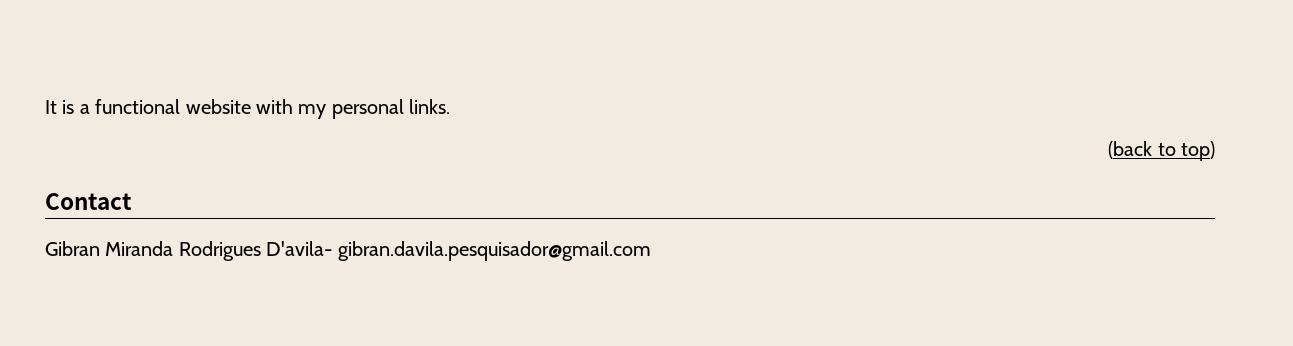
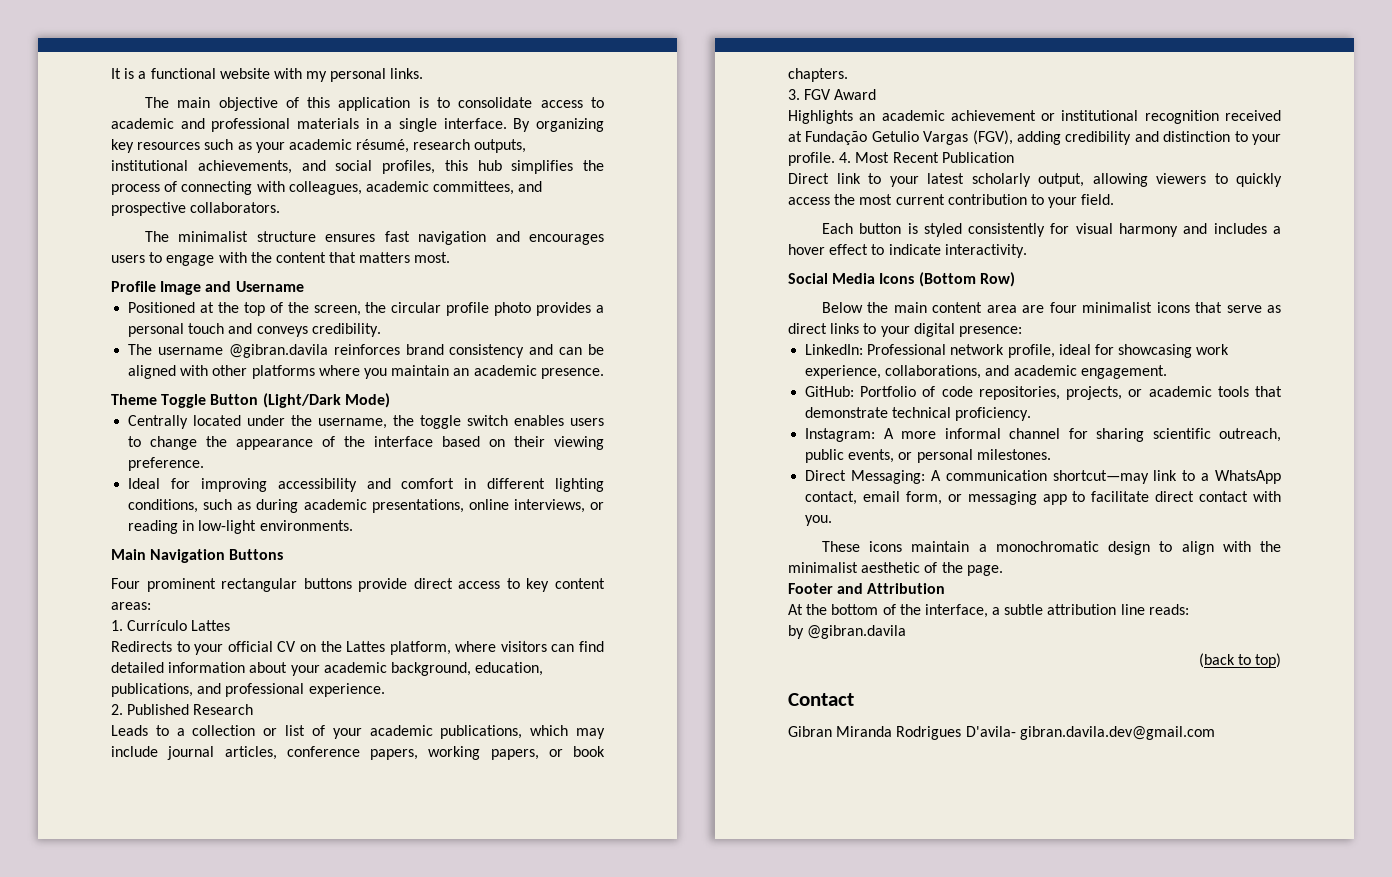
(451, 106) none -> [144,97,604,111] [111,118,604,132] [111,139,527,153] [111,160,604,174] [111,181,543,195] [111,202,281,216] [144,231,604,245] [111,252,451,266] [111,281,304,295] [128,302,605,316] [128,323,381,337] [128,344,604,358] [128,365,604,379] [111,393,390,408] [128,415,604,429] [128,436,604,450] [128,457,205,471] [128,478,604,492] [128,499,604,513] [128,520,353,534] [111,549,284,563] [111,578,605,592] [111,602,151,610] [111,620,231,631] [111,641,604,655] [111,662,544,676] [111,683,385,697] [111,704,254,715] [111,725,605,739] [111,746,605,760] [788,68,848,82] [788,89,877,100] [788,110,1281,124] [788,130,1281,145] [788,152,1014,166] [788,173,1282,187] [788,194,1115,208] [821,223,1281,237] [788,244,1027,258] [788,272,1015,287] [821,302,1281,313] [788,323,1022,337] [805,344,1230,358] [805,365,1167,379] [805,386,1282,400] [805,407,1032,421] [805,428,1281,442] [805,449,1051,463] [805,470,1281,484] [805,491,1281,505] [805,515,833,526] [821,541,1281,555] [788,562,1003,576] [788,583,946,594] [788,604,1189,618] [788,625,907,639] // The main objective of this application is to consolidate access to academic and professional materials in a single interface. By organizing key resources such as your academic résumé, research outputs, institutional achievements, and social profiles, this hub simplifies the process of connecting with colleagues, academic committees, and prospective collaborators. // The minimalist structure ensures fast navigation and encourages users to engage with the content that matters most. // Profile Image and Username // Positioned at the top of the screen, the circular profile photo provides a personal touch and conveys credibility. // The username @gibran.davila reinforces brand consistency and can be aligned with other platforms where you maintain an academic presence. // Theme Toggle Button (Light/Dark Mode) // Centrally located under the username, the toggle switch enables users to change the appearance of the interface based on their viewing preference. // Ideal for improving accessibility and comfort in different lighting conditions, such as during academic presentations, online interviews, or reading in low-light environments. // Main Navigation Buttons // Four prominent rectangular buttons provide direct access to key content areas: // 1. Currículo Lattes // Redirects to your official CV on the Lattes platform, where visitors can find detailed information about your academic background, education, publications, and professional experience. // 2. Published Research // Leads to a collection or list of your academic publications, which may include journal articles, conference papers, working papers, or book chapters. // 3. FGV Award // Highlights an academic achievement or institutional recognition received at Fundação Getulio Vargas (FGV), adding credibility and distinction to your profile. 4. Most Recent Publication // Direct link to your latest scholarly output, allowing viewers to quickly access the most current contribution to your field. // Each button is styled consistently for visual harmony and includes a hover effect to indicate interactivity. // Social Media Icons (Bottom Row) // Below the main content area are four minimalist icons that serve as direct links to your digital presence: // LinkedIn: Professional network profile, ideal for showcasing work experience, collaborations, and academic engagement. // GitHub: Portfolio of code repositories, projects, or academic tools that demonstrate technical proficiency. // Instagram: A more informal channel for sharing scientific outreach, public events, or personal milestones. // Direct Messaging: A communication shortcut—may link to a WhatsApp contact, email form, or messaging app to facilitate direct contact with you. // These icons maintain a monochromatic design to align with the minimalist aesthetic of the page. // Footer and Attribution // At the bottom of the interface, a subtle attribution line reads: // by @gibran.davila
[337,241,651,261] gibran.davila.pesquisador@gmail.com -> [1019,726,1215,740] gibran.davila.dev@gmail.com

